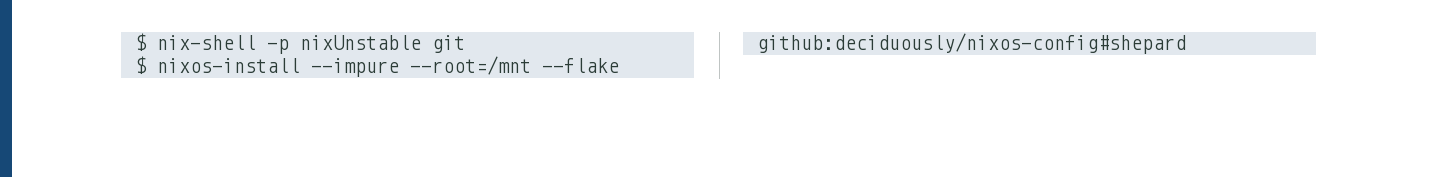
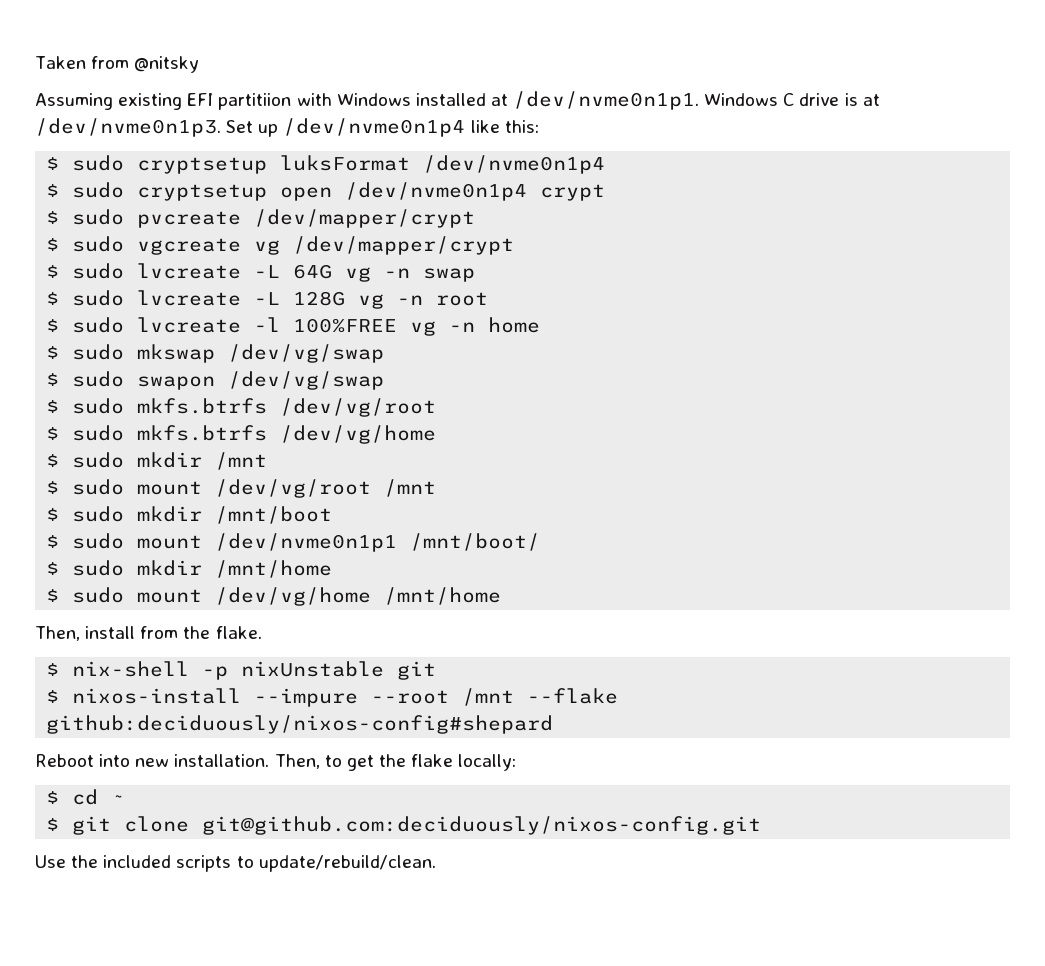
(134, 42) none -> [35,56,200,73] [35,91,880,110] [35,118,539,137] [46,155,606,174] [46,182,606,201] [46,209,476,228] [46,236,515,255] [46,263,476,282] [46,290,489,309] [46,317,541,336] [46,344,385,363] [46,371,385,390] [46,398,437,417] [46,425,437,444] [46,452,268,470] [46,479,437,498] [46,506,333,524] [46,533,541,552] [46,560,333,578] [46,587,502,606] [35,626,262,641] Taken from @nitsky // Assuming existing EFI partitiion with Windows installed at /dev/nvme0n1p1. Windows C drive is at /dev/nvme0n1p3. Set up /dev/nvme0n1p4 like this: // $ sudo cryptsetup luksFormat /dev/nvme0n1p4 // $ sudo cryptsetup open /dev/nvme0n1p4 crypt // $ sudo pvcreate /dev/mapper/crypt // $ sudo vgcreate vg /dev/mapper/crypt // $ sudo lvcreate -L 64G vg -n swap // $ sudo lvcreate -L 128G vg -n root // $ sudo lvcreate -l 100%FREE vg -n home // $ sudo mkswap /dev/vg/swap // $ sudo swapon /dev/vg/swap // $ sudo mkfs.btrfs /dev/vg/root // $ sudo mkfs.btrfs /dev/vg/home // $ sudo mkdir /mnt // $ sudo mount /dev/vg/root /mnt // $ sudo mkdir /mnt/boot // $ sudo mount /dev/nvme0n1p1 /mnt/boot/ // $ sudo mkdir /mnt/home // $ sudo mount /dev/vg/home /mnt/home // Then, install from the flake. //
[409,56,531,75] --root=/mnt -> [371,688,515,706] --root /mnt
(1186, 43) none -> [35,754,517,771] [46,789,125,805] [46,816,762,835] [35,855,436,872] // Reboot into new installation. Then, to get the flake locally: // $ cd ~ // $ git clone git@github.com:deciduously/nixos-config.git // Use the included scripts to update/rebuild/clean.

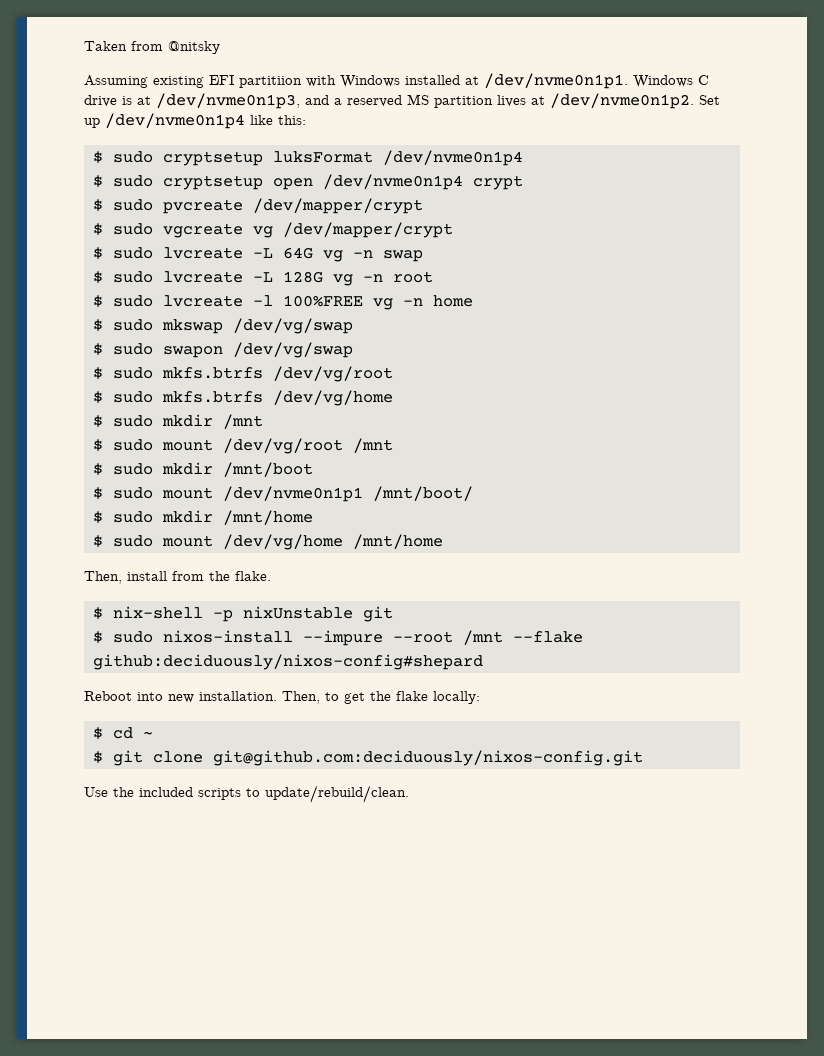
[35,118,221,137] /dev/nvme0n1p3. -> [156,93,694,109] /dev/nvme0n1p3, and a reserved MS partition lives at /dev/nvme0n1p2.
(60, 696) none -> [112,631,153,643] sudo

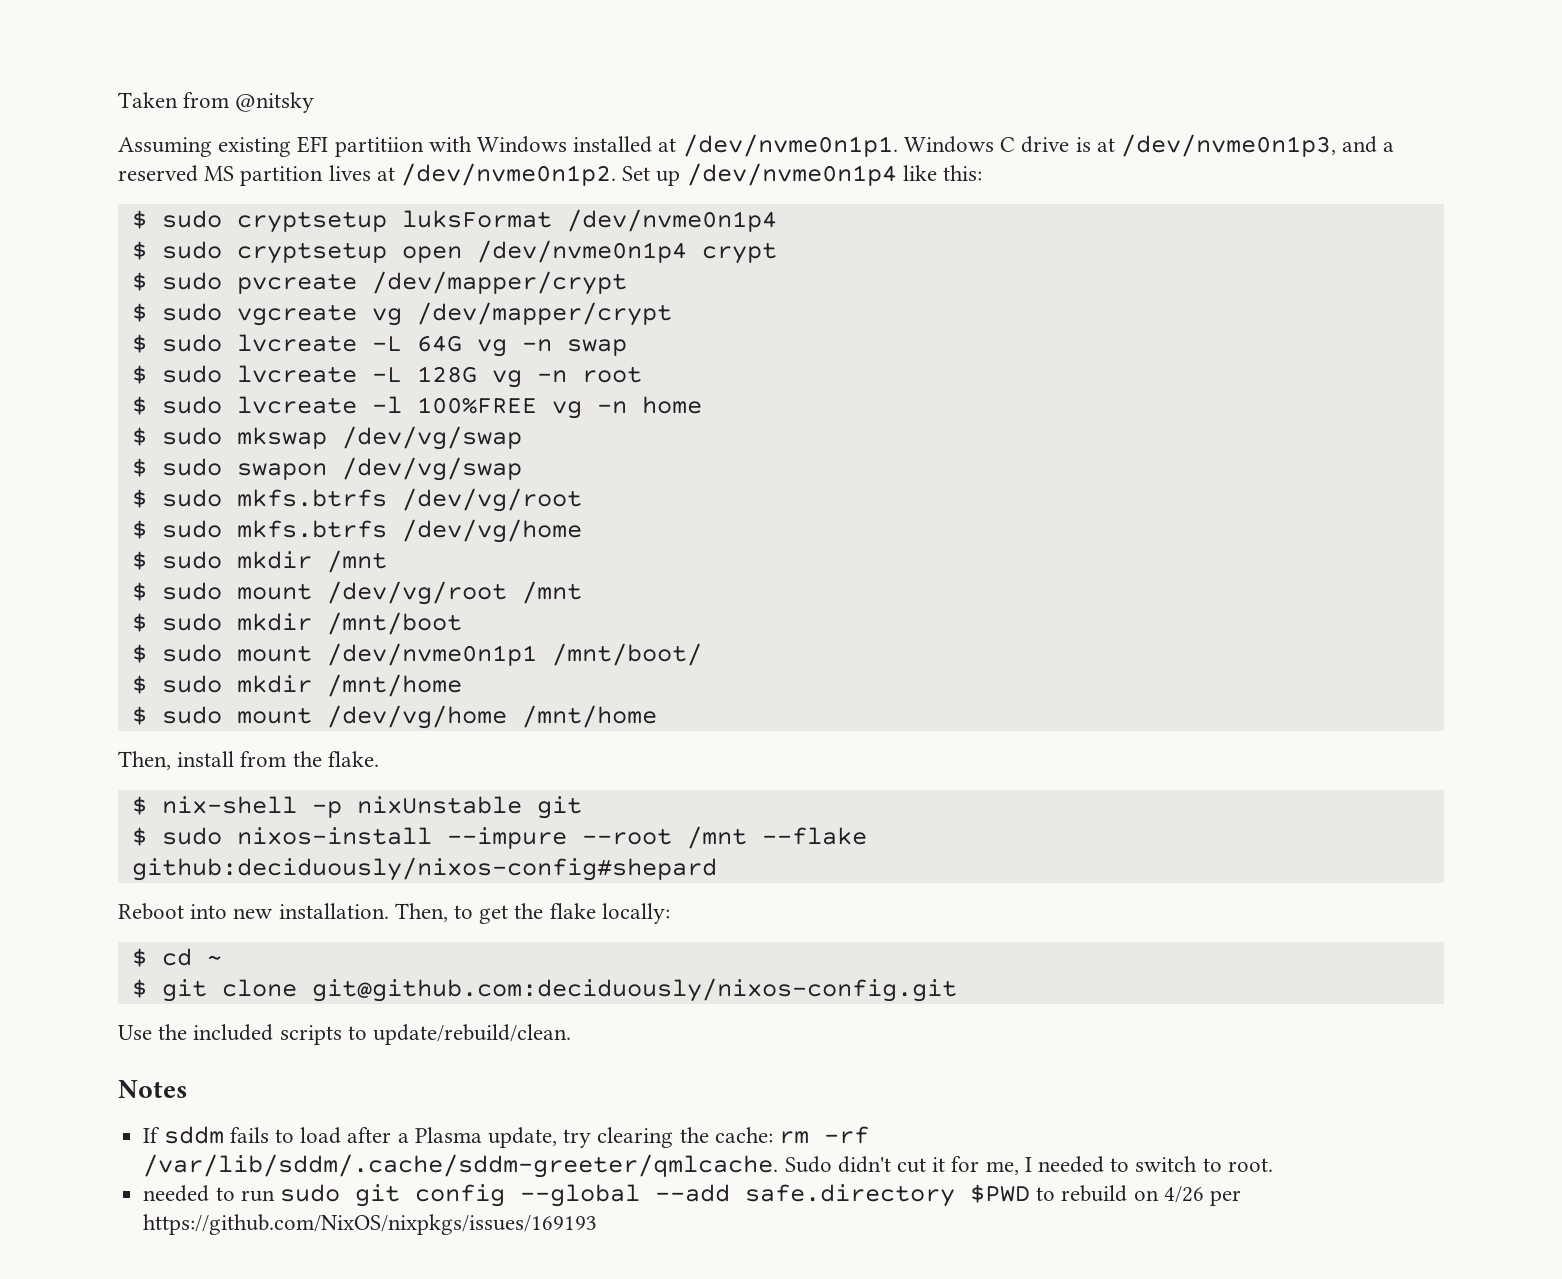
(409, 794) none -> [118,1080,188,1098] [143,1126,870,1148] [143,1154,1273,1178] [143,1184,1241,1207] [143,1214,598,1235] // Notes // If sddm fails to load after a Plasma update, try clearing the cache: rm -rf /var/lib/sddm/.cache/sddm-greeter/qmlcache. Sudo didn't cut it for me, I needed to switch to root. // needed to run sudo git config --global --add safe.directory $PWD to rebuild on 4/26 per https://github.com/NixOS/nixpkgs/issues/169193

